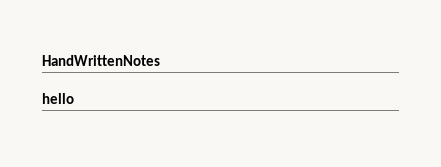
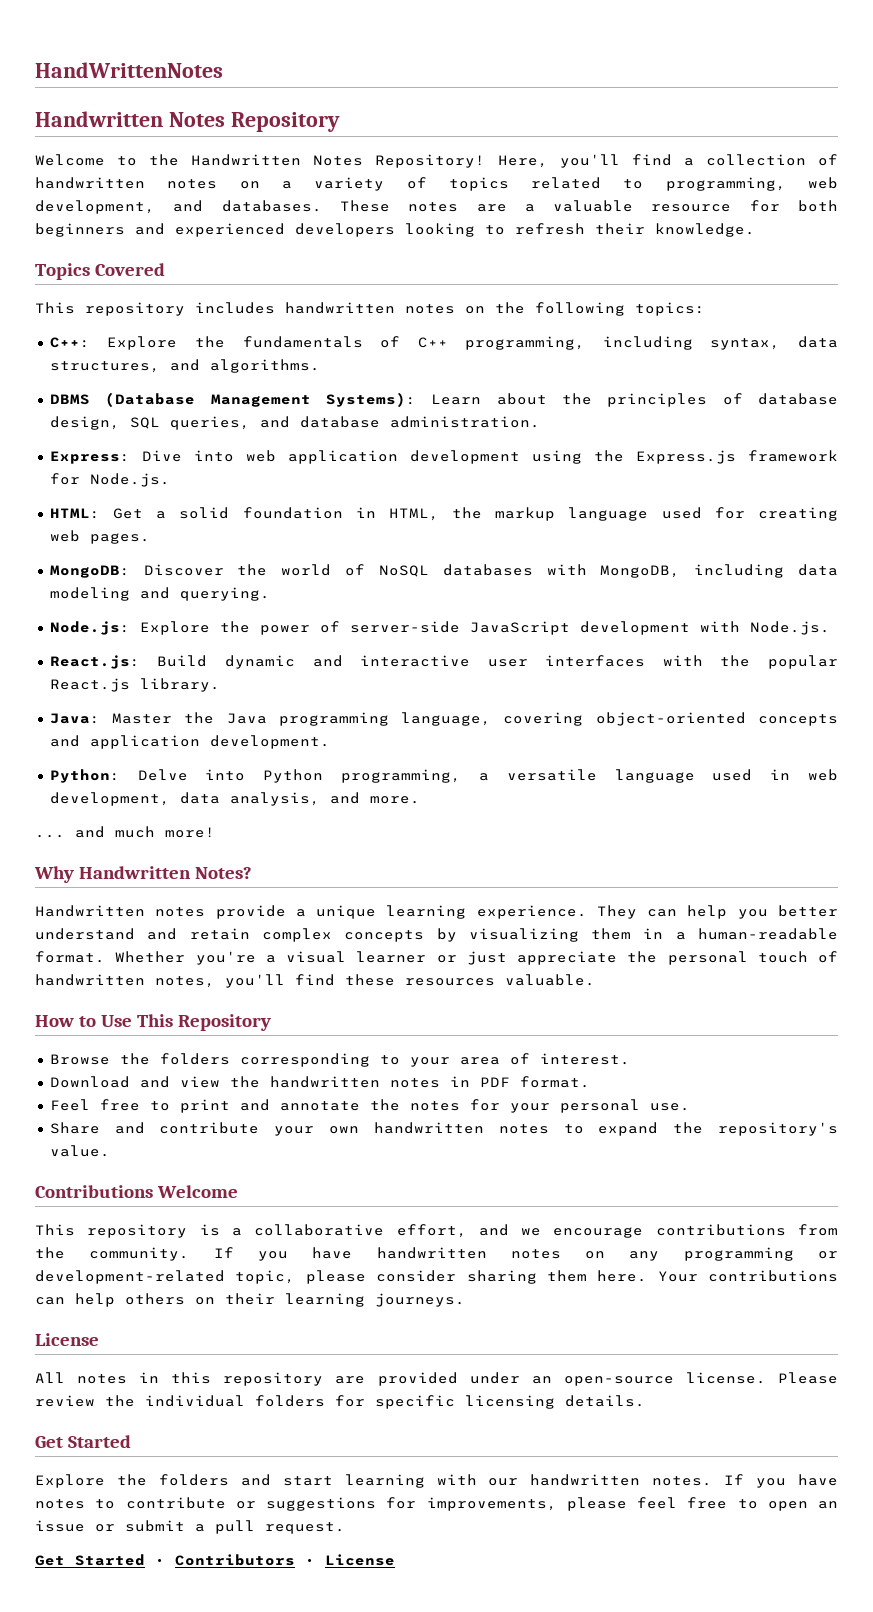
[42,93,74,104] hello -> [35,111,340,132] [35,154,839,168] [35,177,838,191] [35,200,838,214] [35,223,755,237] [35,263,165,280] [35,302,705,316] [49,336,838,350] [49,359,320,373] [49,392,839,407] [49,416,540,430] [49,450,838,464] [49,473,170,487] [49,507,838,521] [49,530,150,544] [49,564,838,578] [49,587,270,601] [49,621,830,635] [49,655,838,669] [49,678,220,692] [49,712,838,726] [49,735,330,749] [49,769,839,783] [49,792,420,806] [35,826,215,838] [34,866,252,883] [35,905,838,919] [35,928,838,942] [35,951,838,965] [35,974,595,988] [35,1014,271,1031] [49,1053,630,1067] [49,1076,590,1088] [49,1099,690,1113] [49,1122,839,1136] [49,1145,110,1157] [35,1185,238,1198] [35,1224,838,1238] [35,1247,838,1261] [35,1270,838,1284] [35,1293,465,1307] [35,1333,99,1346] [35,1372,838,1386] [35,1395,645,1409] [35,1435,131,1448] [35,1474,838,1488] [35,1497,838,1511] [35,1520,345,1534] [35,1554,395,1566] Handwritten Notes Repository // Welcome to the Handwritten Notes Repository! Here, you'll find a collection of handwritten notes on a variety of topics related to programming, web development, and databases. These notes are a valuable resource for both beginners and experienced developers looking to refresh their knowledge. // Topics Covered // This repository includes handwritten notes on the following topics: // C++: Explore the fundamentals of C++ programming, including syntax, data structures, and algorithms. // DBMS (Database Management Systems): Learn about the principles of database design, SQL queries, and database administration. // Express: Dive into web application development using the Express.js framework for Node.js. // HTML: Get a solid foundation in HTML, the markup language used for creating web pages. // MongoDB: Discover the world of NoSQL databases with MongoDB, including data modeling and querying. // Node.js: Explore the power of server-side JavaScript development with Node.js. // React.js: Build dynamic and interactive user interfaces with the popular React.js library. // Java: Master the Java programming language, covering object-oriented concepts and application development. // Python: Delve into Python programming, a versatile language used in web development, data analysis, and more. // ... and much more! // Why Handwritten Notes? // Handwritten notes provide a unique learning experience. They can help you better understand and retain complex concepts by visualizing them in a human-readable format. Whether you're a visual learner or just appreciate the personal touch of handwritten notes, you'll find these resources valuable. // How to Use This Repository // Browse the folders corresponding to your area of interest. // Download and view the handwritten notes in PDF format. // Feel free to print and annotate the notes for your personal use. // Share and contribute your own handwritten notes to expand the repository's value. // Contributions Welcome // This repository is a collaborative effort, and we encourage contributions from the community. If you have handwritten notes on any programming or development-related topic, please consider sharing them here. Your contributions can help others on their learning journeys. // License // All notes in this repository are provided under an open-source license. Please review the individual folders for specific licensing details. // Get Started // Explore the folders and start learning with our handwritten notes. If you have notes to contribute or suggestions for improvements, please feel free to open an issue or submit a pull request. // Get Started • Contributors • License

